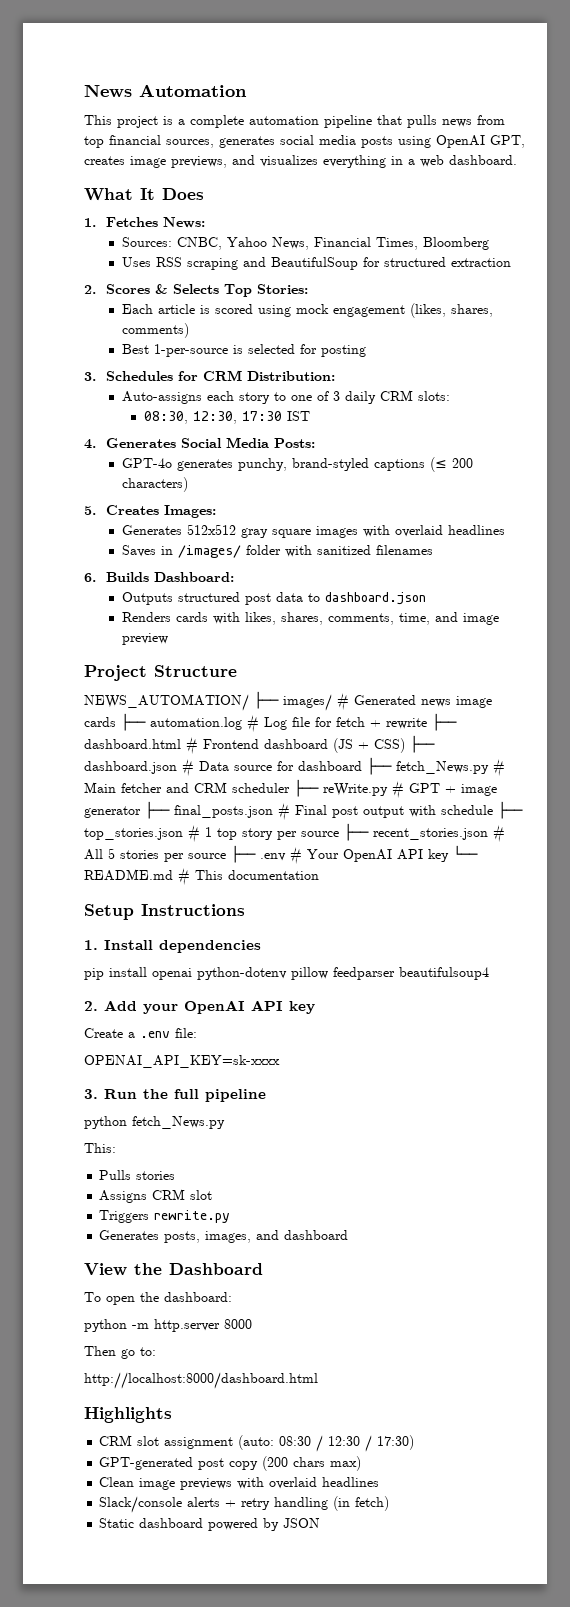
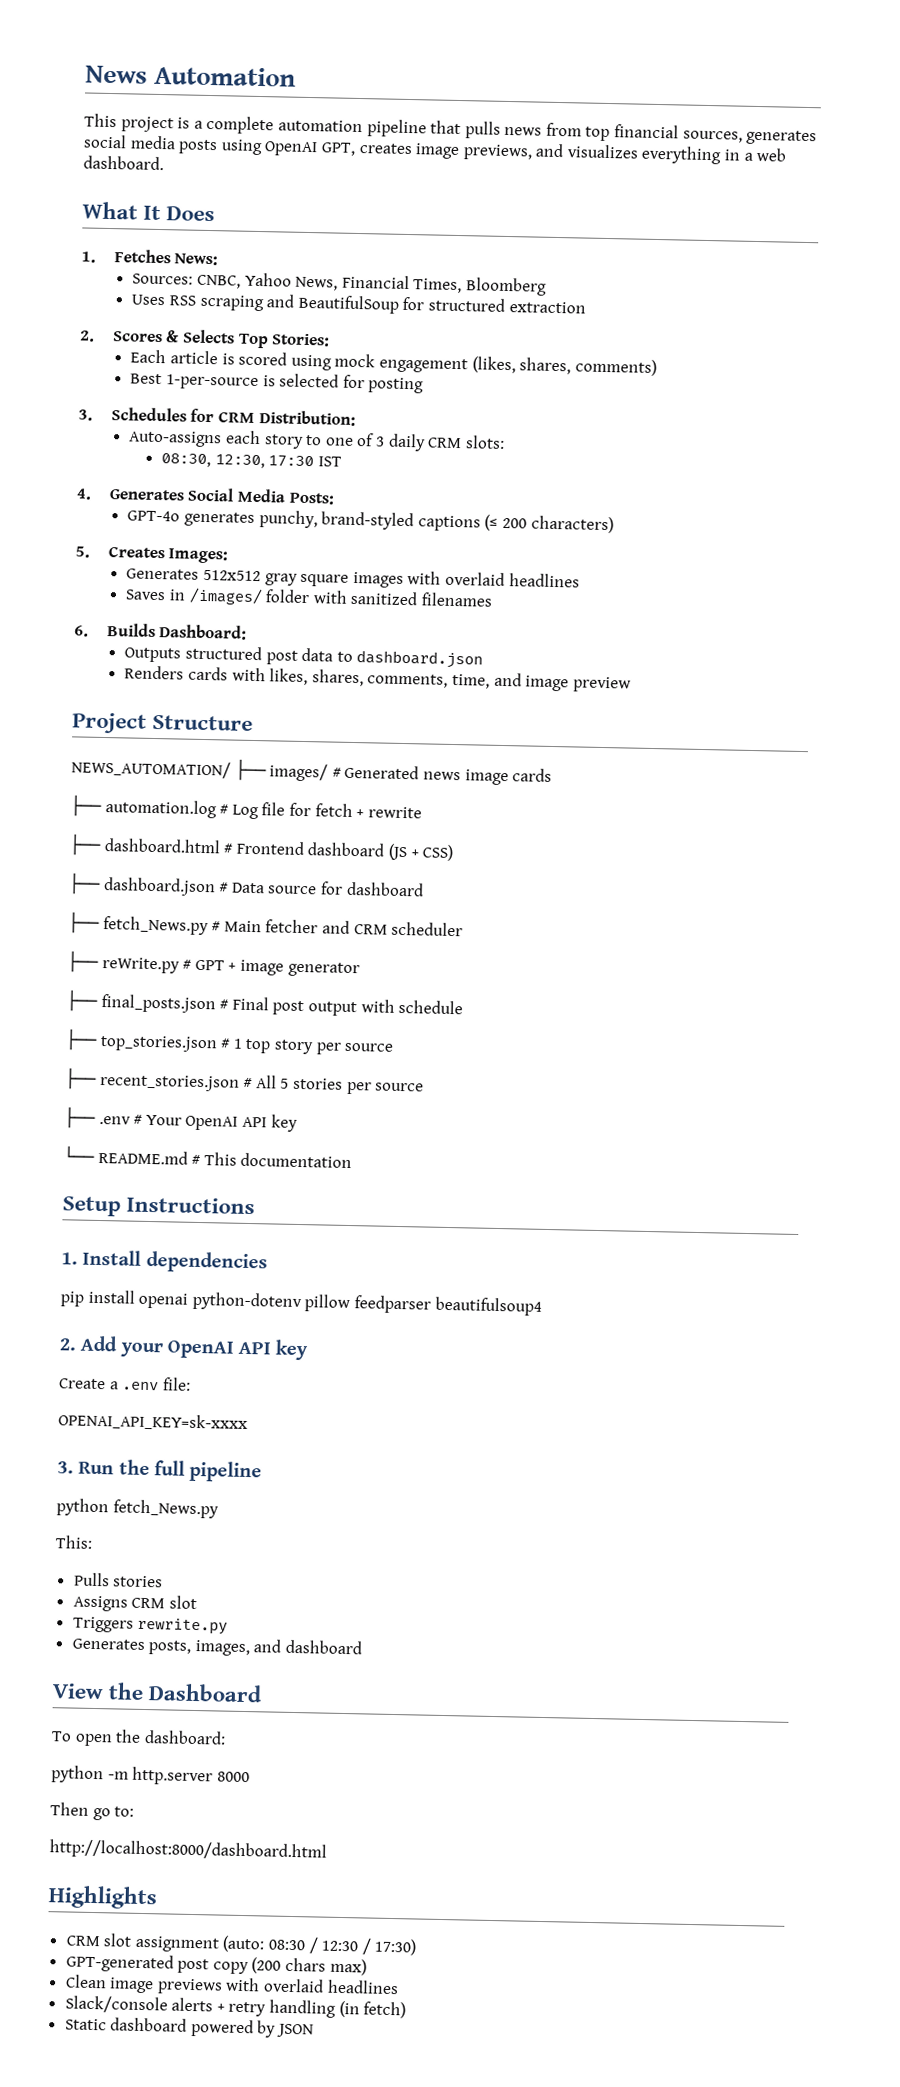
(116, 722) none -> (553, 775) //
(427, 723) none -> (422, 812) //
(405, 745) none -> (454, 853) //
(362, 766) none -> (424, 889) //
(290, 788) none -> (464, 929) //
(141, 812) none -> (360, 969) //
(493, 810) none -> (464, 1007) //
(339, 834) none -> (394, 1047) //
(226, 856) none -> (425, 1087) //
(449, 855) none -> (298, 1123) //

